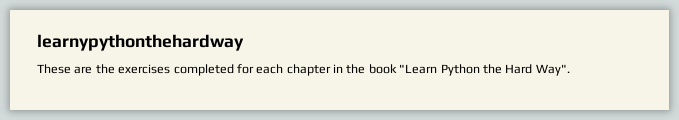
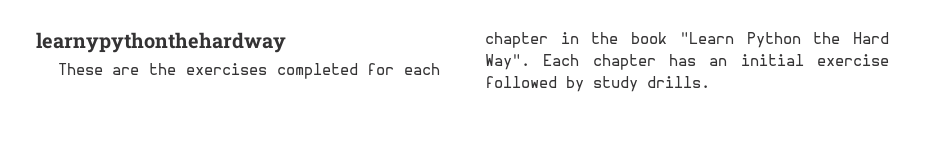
(570, 70) none -> [543,54,889,70] [485,76,710,92] Each chapter has an initial exercise followed by study drills.

